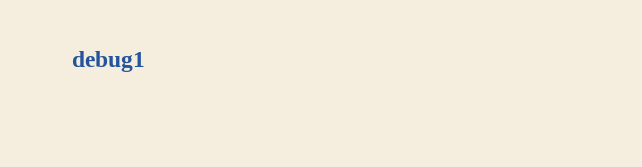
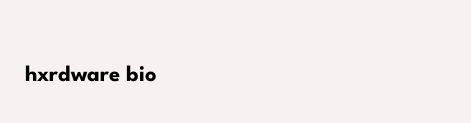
[72,51,145,72] debug1 -> [25,65,158,82] hxrdware bio

